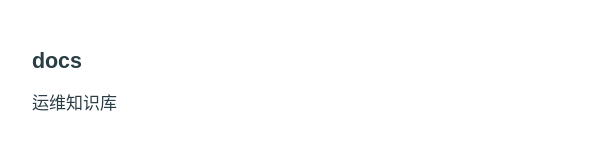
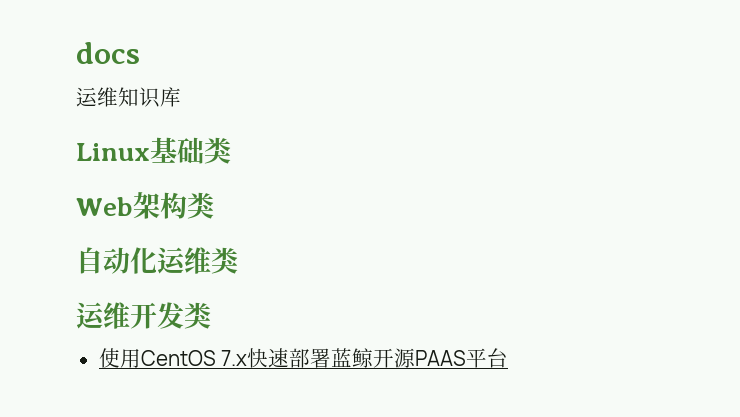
(117, 102) none -> [76,137,231,164] [76,192,214,219] [76,247,238,274] [76,302,211,329] [98,348,509,368] // Linux基础类 // Web架构类 // 自动化运维类 // 运维开发类 // 使用CentOS 7.x快速部署蓝鲸开源PAAS平台

